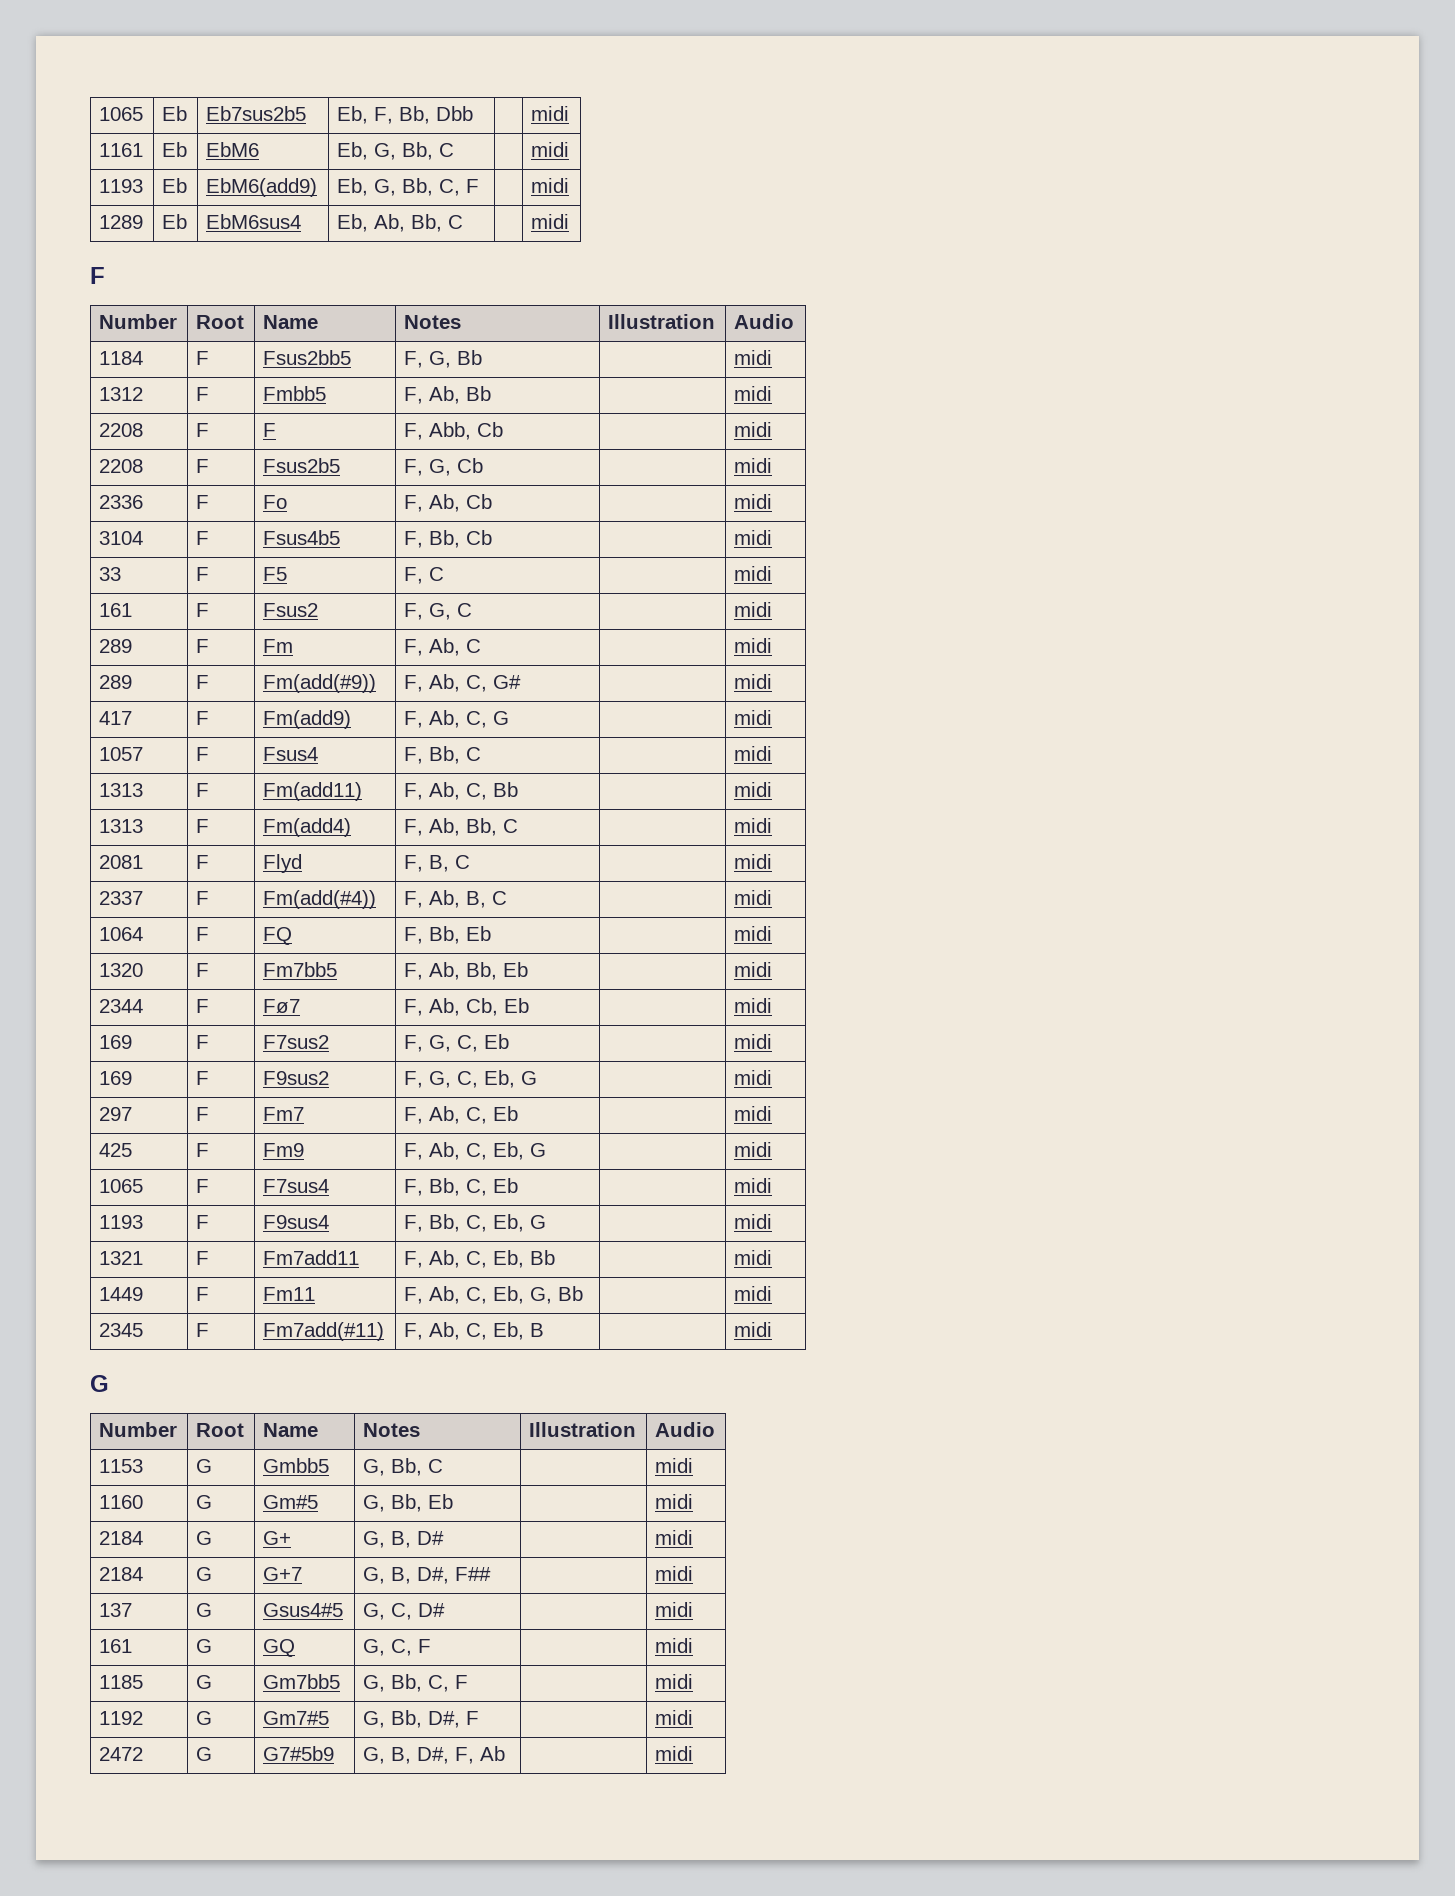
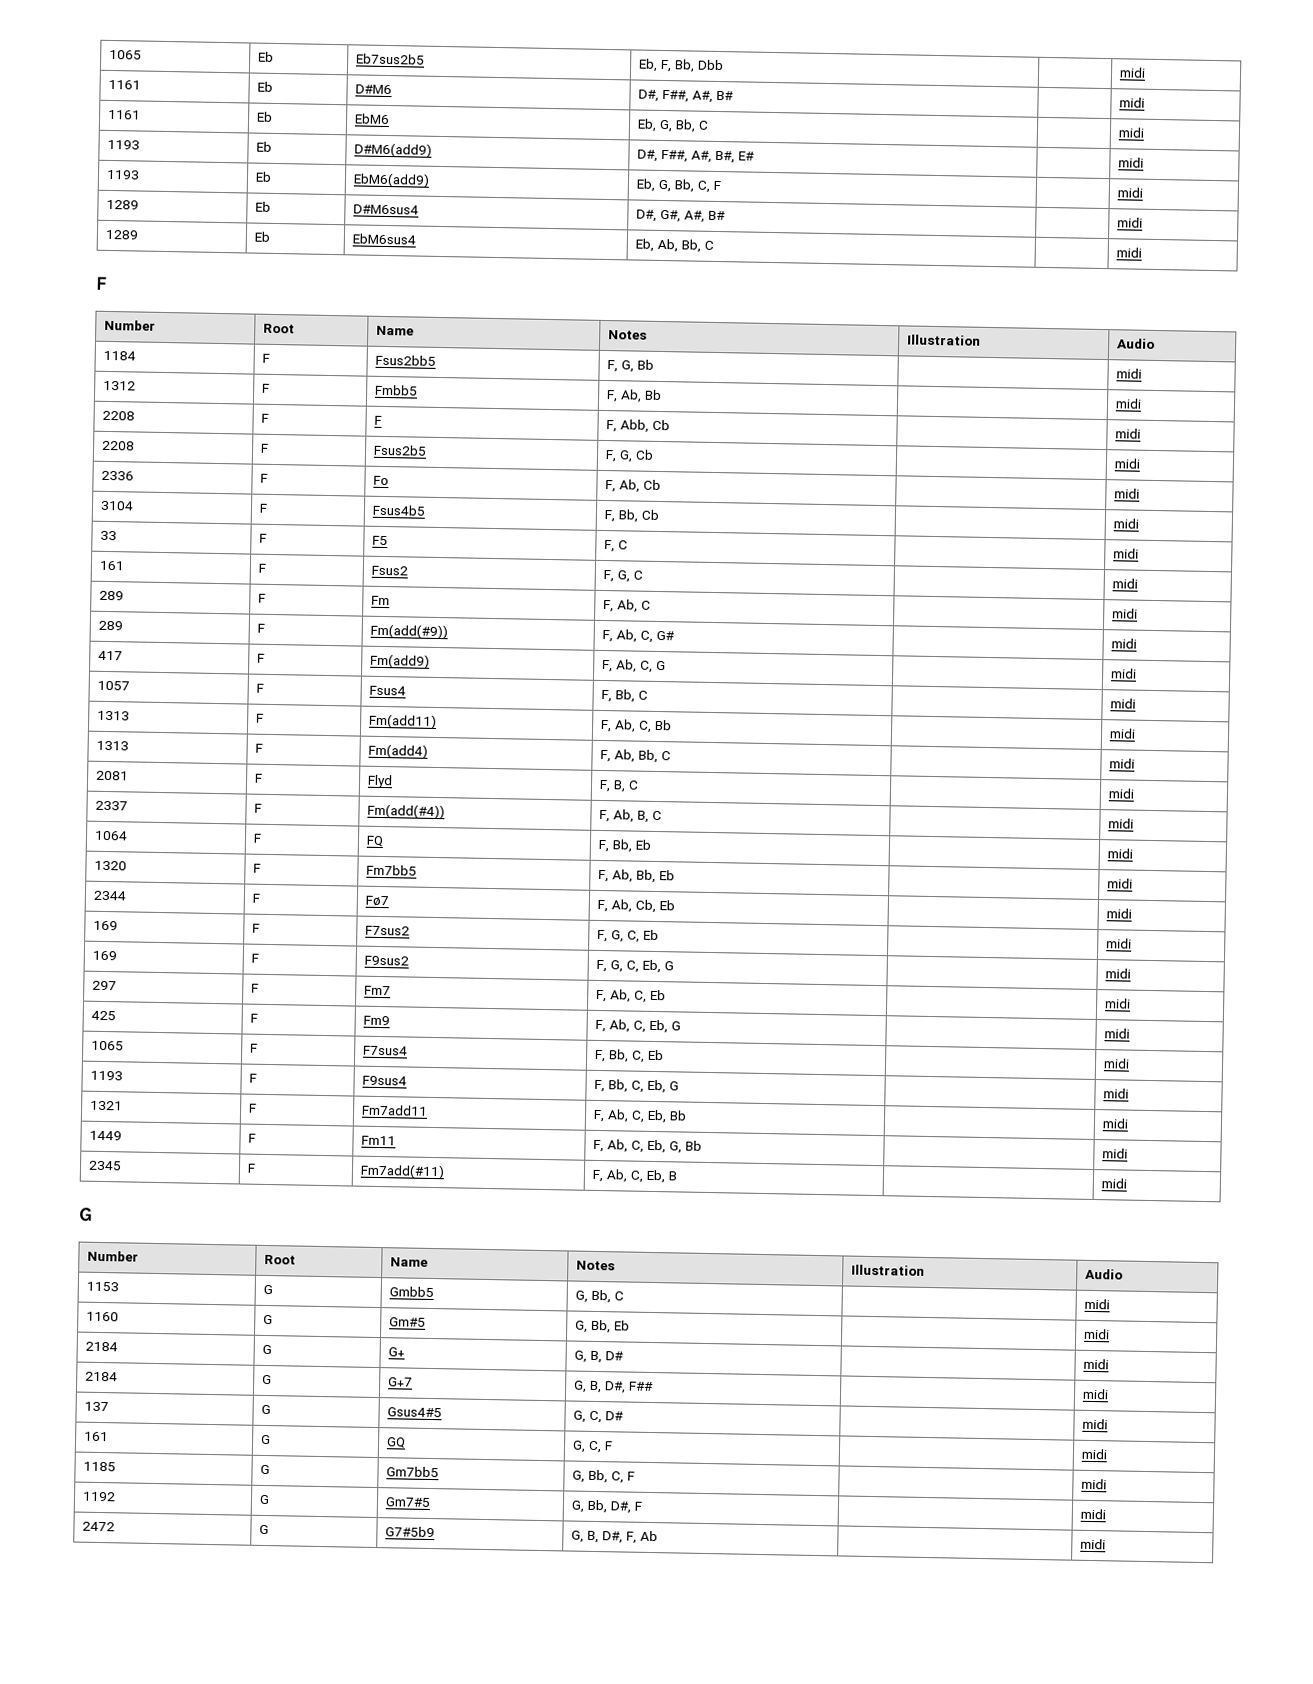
(570, 113) none -> [107,79,141,90] [256,81,273,92] [354,84,392,95] [637,89,734,103] [1118,97,1145,108] // 1161 | Eb | D#M6 | D#, F##, A#, B# | | midi
(570, 149) none -> [106,139,140,150] [255,141,272,152] [353,142,432,158] [636,149,755,164] [1117,157,1144,168] // 1193 | Eb | D#M6(add9) | D#, F##, A#, B#, E# | | midi
(570, 185) none -> [105,199,139,210] [254,201,271,212] [352,204,419,215] [635,209,726,223] [1116,217,1143,228] // 1289 | Eb | D#M6sus4 | D#, G#, A#, B# | | midi

